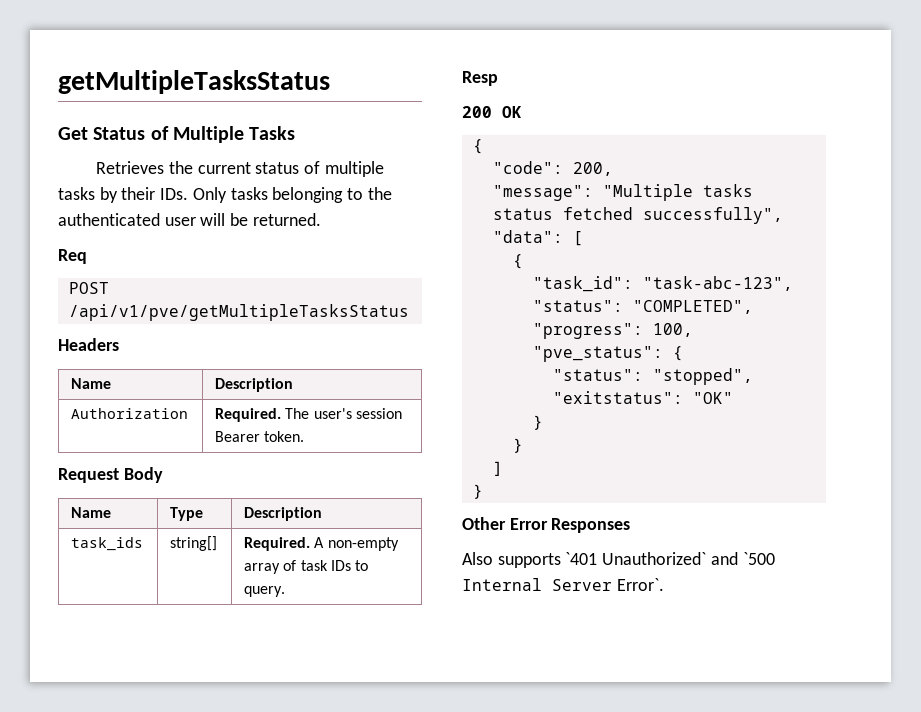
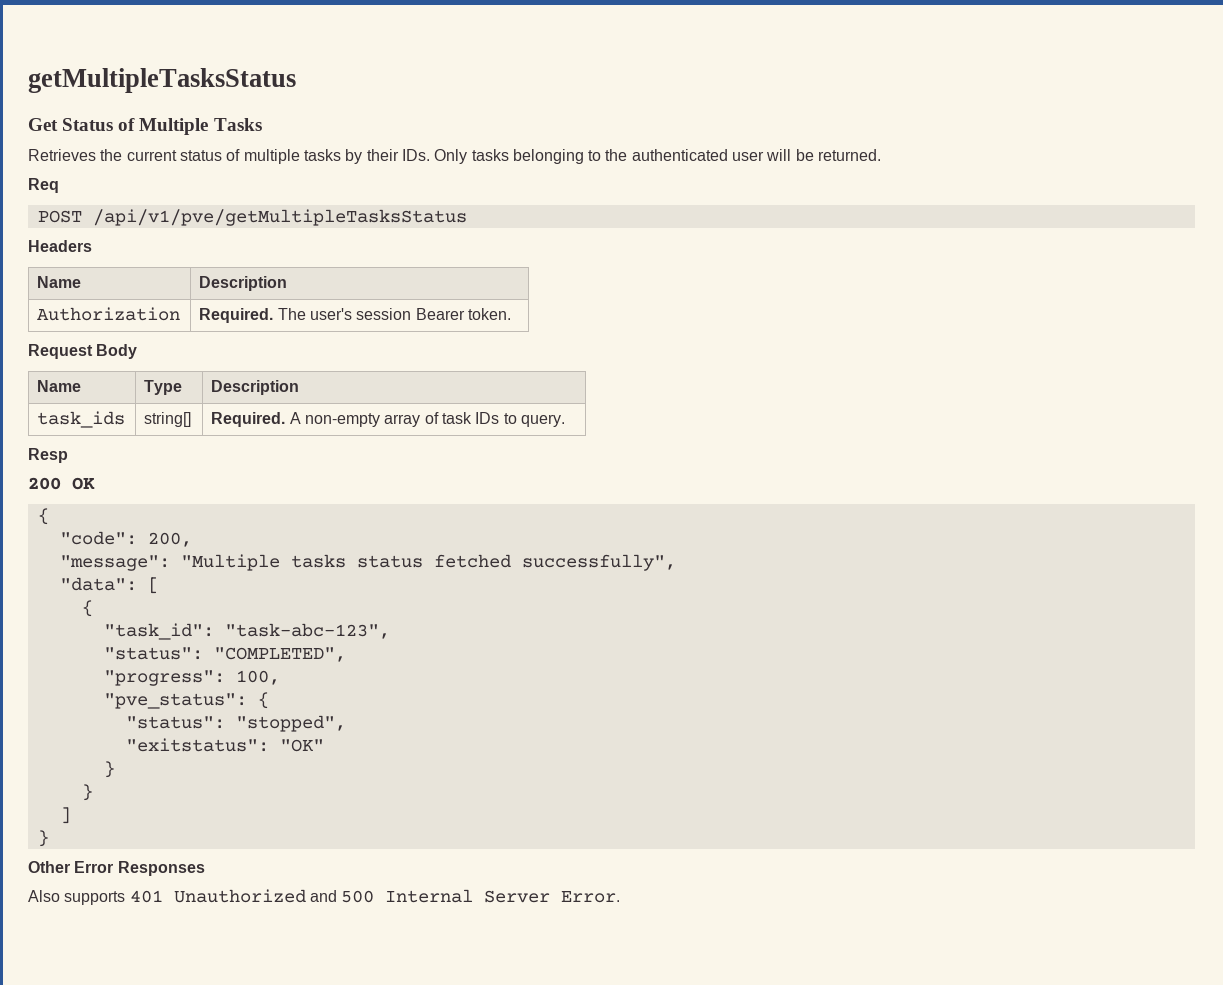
[565,552,775,565] `401 Unauthorized` and `500 -> [129,889,375,903] 401 Unauthorized and 500
[616,578,664,591] Error`. -> [561,891,621,903] Error.

